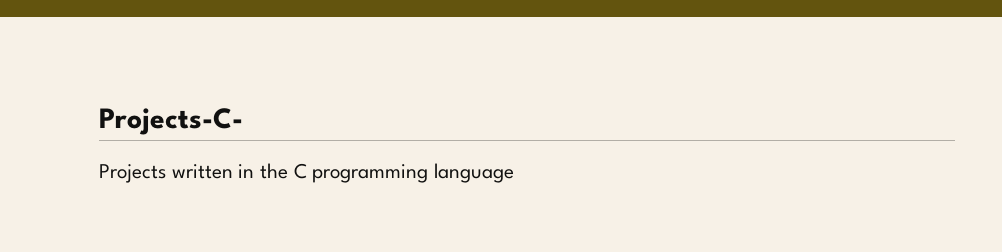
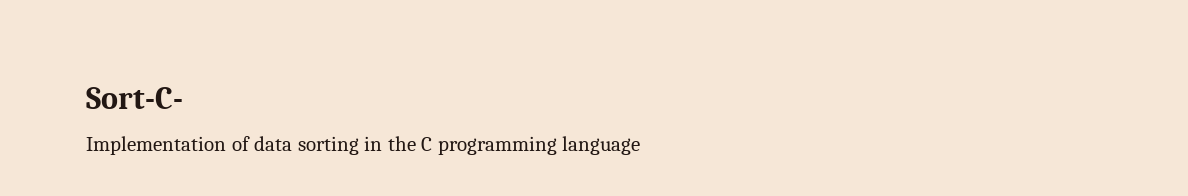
[99,108,243,135] [99,164,233,183] Projects-C- // Projects written -> [86,87,183,109] [86,136,359,155] Sort-C- // Implementation of data sorting

